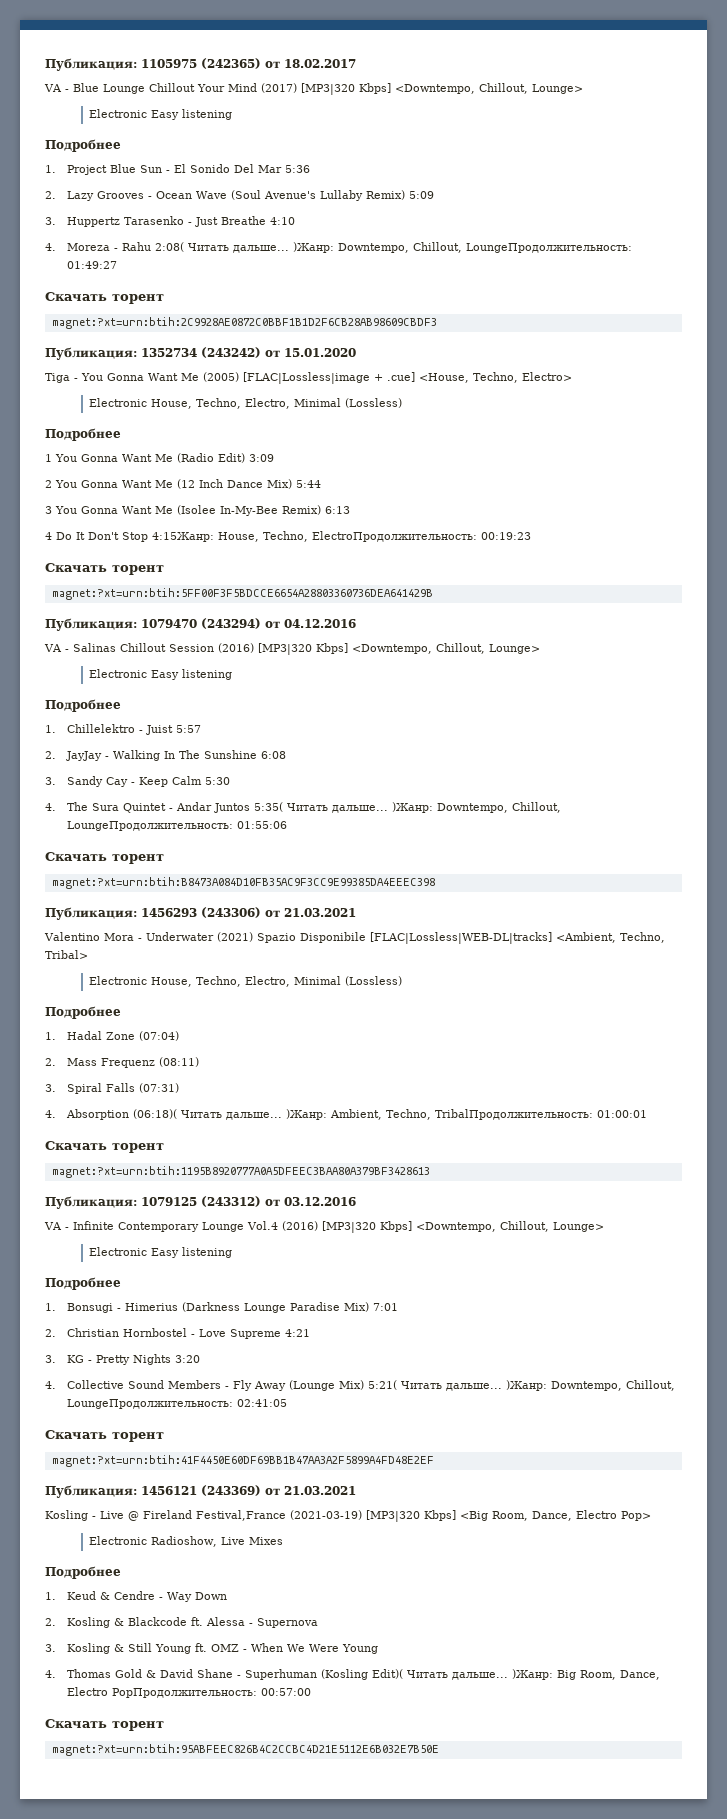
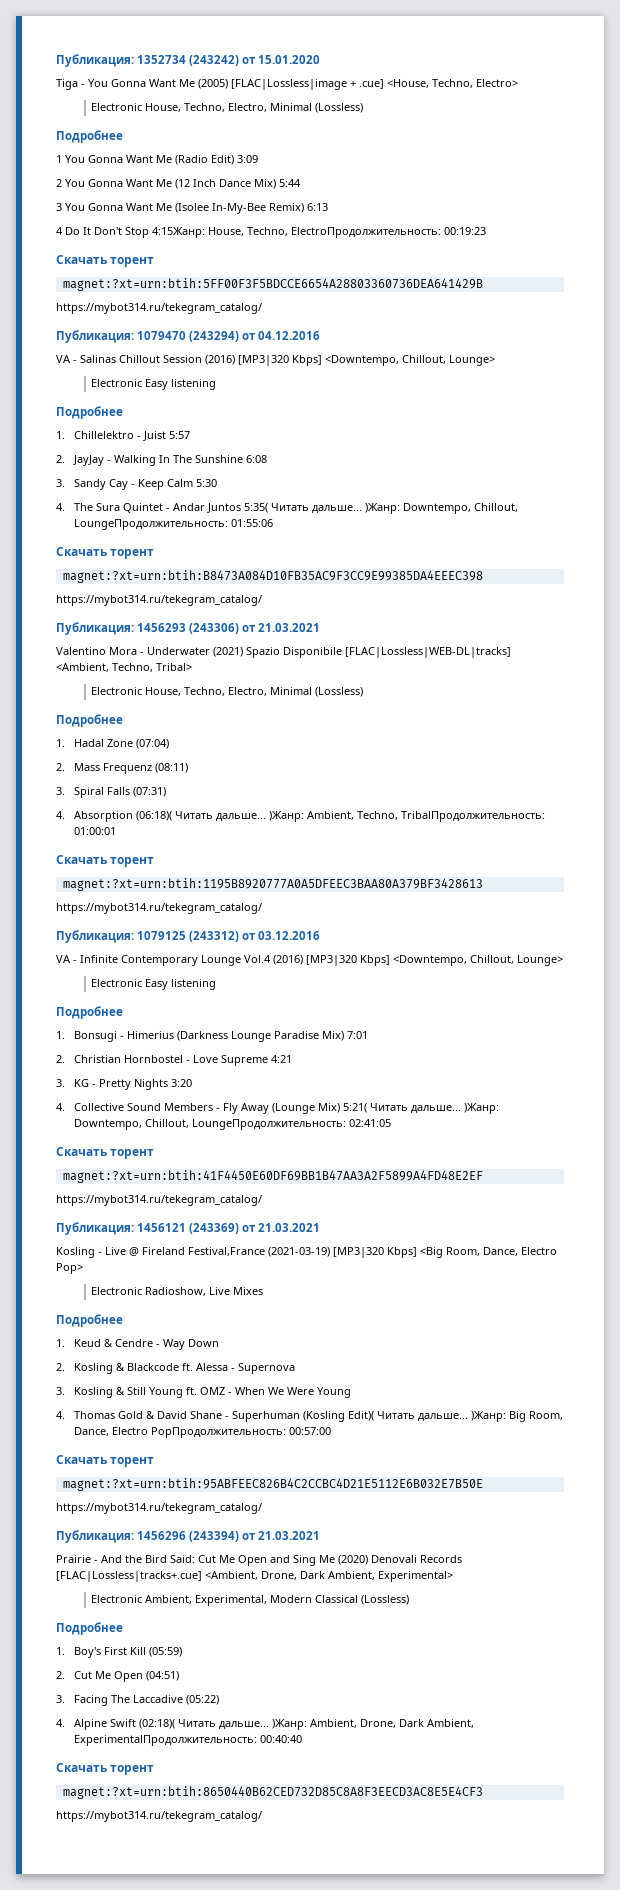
[45,58,356,71] [44,83,583,95] [88,109,232,120] [45,139,121,152] [45,164,310,175] [45,190,434,201] [45,216,295,227] [45,242,632,253] [66,261,117,269] [45,292,164,304] [51,317,437,329] [45,347,137,360] Публикация: 1105975 (242365) от 18.02.2017 // VA - Blue Lounge Chillout Your Mind (2017) [MP3|320 Kbps] <Downtempo, Chillout, Lounge> // Electronic Easy listening // Подробнее // 1. Project Blue Sun - El Sonido Del Mar 5:36 // 2. Lazy Grooves - Ocean Wave (Soul Avenue's Lullaby Remix) 5:09 // 3. Huppertz Tarasenko - Just Breathe 4:10 // 4. Moreza - Rahu 2:08( Читать дальше... )Жанр: Downtempo, Chillout, LoungeПродолжительность: 01:49:27 // Скачать торент // magnet:?xt=urn:btih:2C9928AE0872C0BBF1B1D2F6CB28AB98609CBDF3 // Публикация: -> [56,54,134,67] Публикация:
(433, 594) none -> [56,303,262,314] // https://mybot314.ru/tekegram_catalog/
(435, 883) none -> [56,595,262,606] // https://mybot314.ru/tekegram_catalog/
(430, 1172) none -> [56,903,262,914] // https://mybot314.ru/tekegram_catalog/
(434, 1461) none -> [56,1195,262,1206] // https://mybot314.ru/tekegram_catalog/
(439, 1750) none -> [56,1503,262,1514] [56,1530,321,1543] [56,1555,462,1566] [56,1571,453,1582] [91,1595,410,1606] [56,1622,123,1635] [56,1647,182,1658] [56,1671,179,1682] [56,1695,219,1706] [56,1719,474,1730] [73,1735,302,1746] [56,1763,155,1775] [62,1786,483,1799] [56,1811,262,1822] // https://mybot314.ru/tekegram_catalog/ // Публикация: 1456296 (243394) от 21.03.2021 // Prairie - And the Bird Said: Cut Me Open and Sing Me (2020) Denovali Records [FLAC|Lossless|tracks+.cue] <Ambient, Drone, Dark Ambient, Experimental> // Electronic Ambient, Experimental, Modern Classical (Lossless) // Подробнее // 1. Boy's First Kill (05:59) // 2. Cut Me Open (04:51) // 3. Facing The Laccadive (05:22) // 4. Alpine Swift (02:18)( Читать дальше... )Жанр: Ambient, Drone, Dark Ambient, ExperimentalПродолжительность: 00:40:40 // Скачать торент // magnet:?xt=urn:btih:8650440B62CED732D85C8A8F3EECD3AC8E5E4CF3 // https://mybot314.ru/tekegram_catalog/

